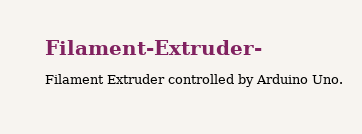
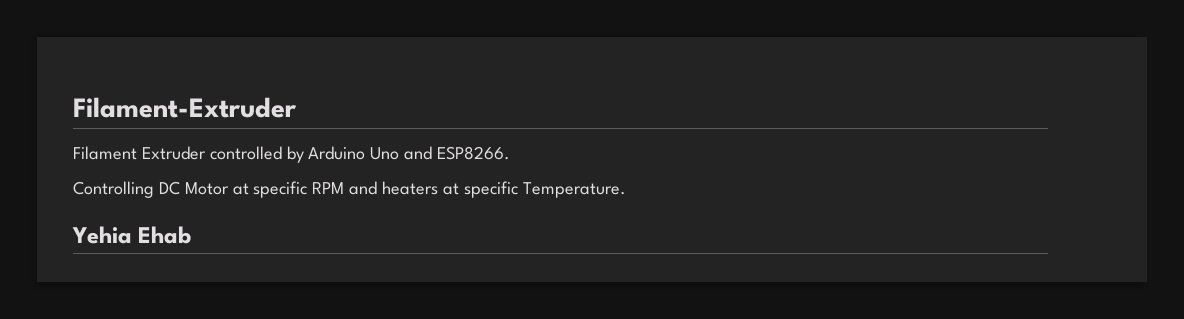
[45,40,262,55] Filament-Extruder- -> [73,97,297,118] Filament-Extruder
[312,75,343,84] Uno. -> [370,146,511,160] [73,181,626,198] [72,226,192,244] Uno and ESP8266. // Controlling DC Motor at specific RPM and heaters at specific Temperature. // Yehia Ehab

